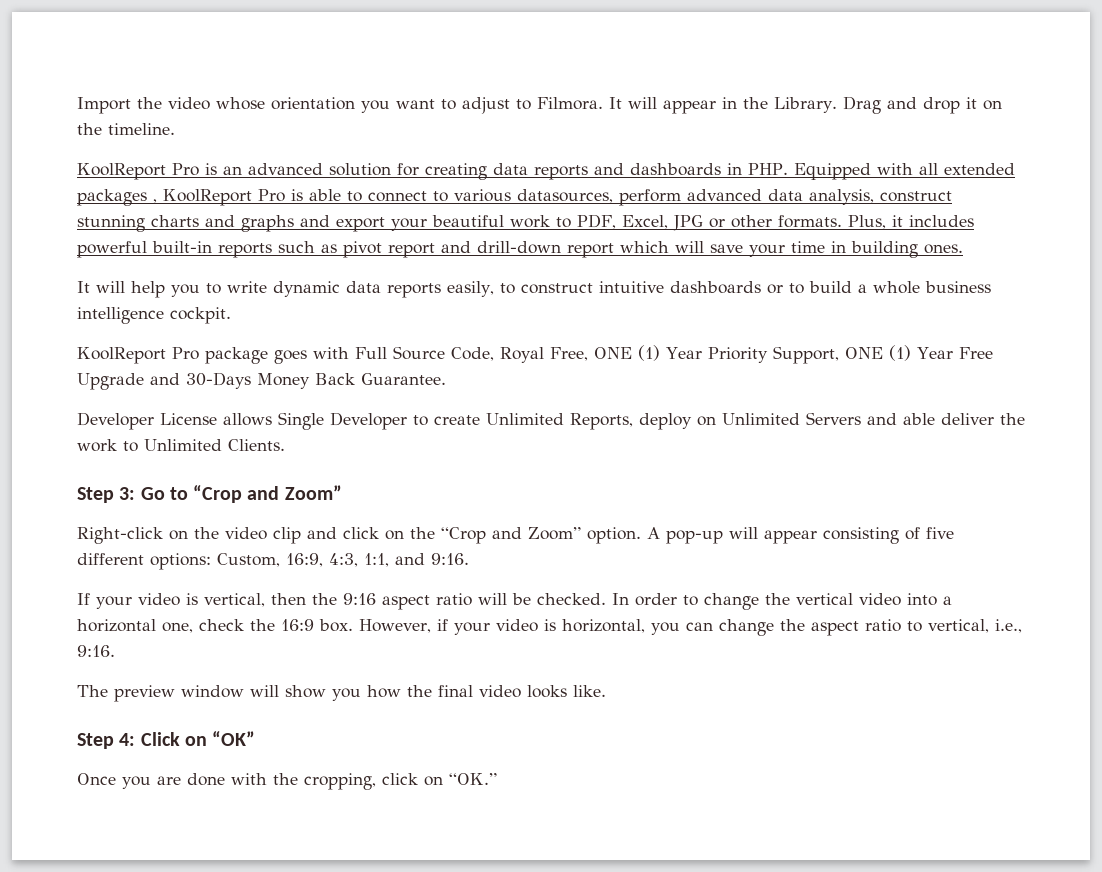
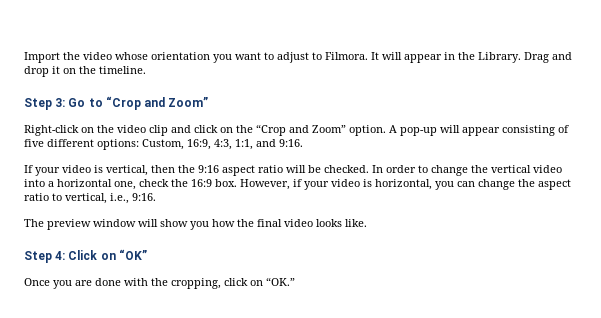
[77,163,1015,180] [77,189,952,206] [77,214,974,232] [77,241,963,258] [77,281,991,298] [77,307,231,324] [77,345,993,364] [77,372,446,390] [77,412,1025,430] [77,439,285,452] // KoolReport Pro is an advanced solution for creating data reports and dashboards in PHP. Equipped with all extended packages , KoolReport Pro is able to connect to various datasources, perform advanced data analysis, construct stunning charts and graphs and export your beautiful work to PDF, Excel, JPG or other formats. Plus, it includes powerful built-in reports such as pivot report and drill-down report which will save your time in building ones. // It will help you to write dynamic data reports easily, to construct intuitive dashboards or to build a whole business intelligence cockpit. // KoolReport Pro package goes with Full Source Code, Royal Free, ONE (1) Year Priority Support, ONE (1) Year Free Upgrade and 30-Days Money Back Guarantee. // Developer License allows Single Developer to create Unlimited Reports, deploy on Unlimited Servers and able deliver the work to Unlimited Clients. -> (146, 70) none

